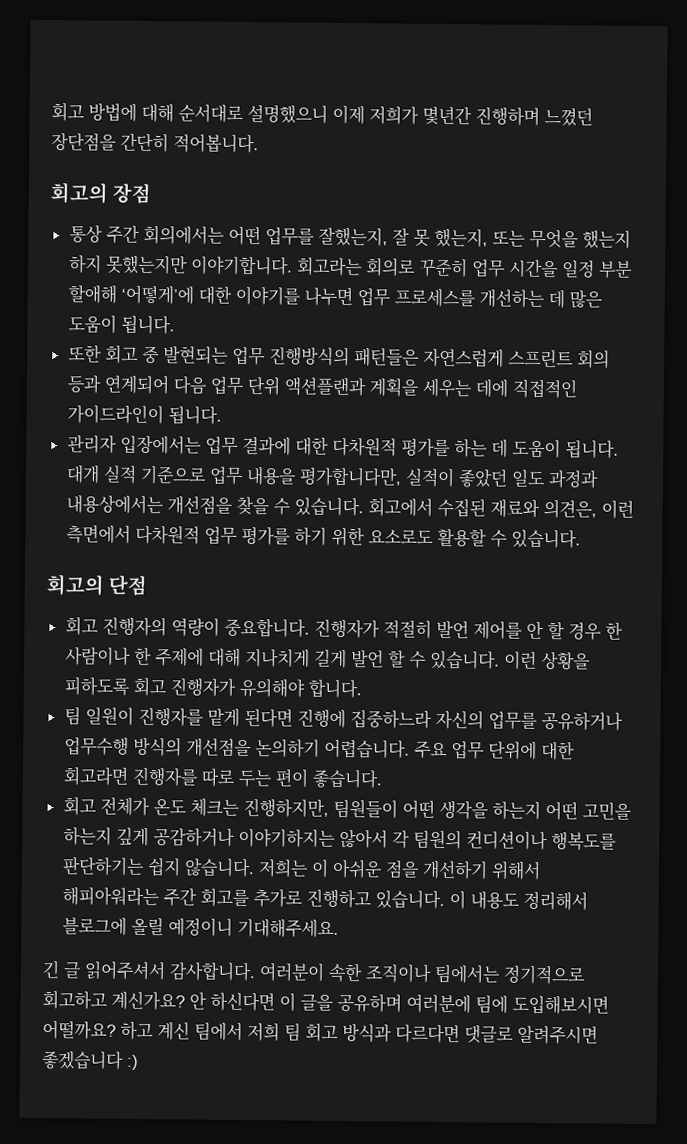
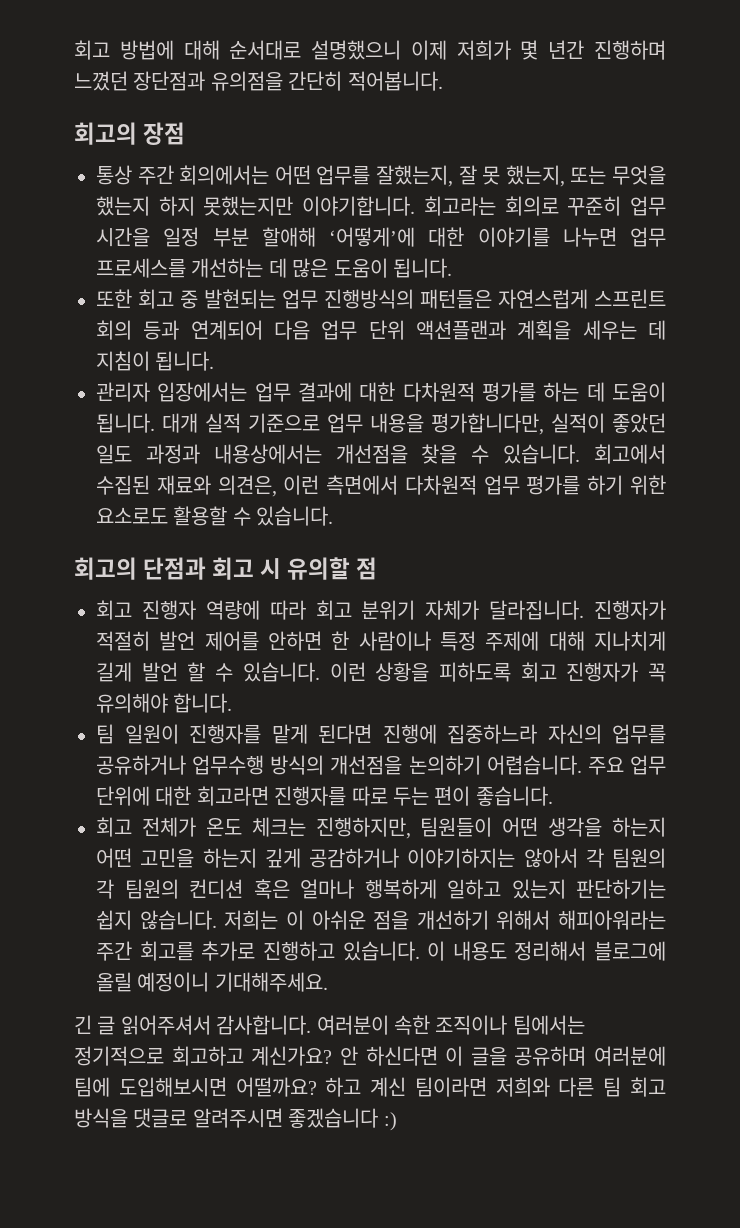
[422,105,593,127] [51,133,117,152] 몇년간 진행하며 느꼈던 장단점을 -> [520,40,666,60] [74,71,283,91] 몇 년간 진행하며 느꼈던 장단점과 유의점을
[474,378,577,399] [66,404,164,425] 데에 직접적인 가이드라인이 -> [648,320,666,340] [96,351,150,371] 데 지침이
[108,574,148,597] [64,616,310,638] 단점 // 회고 진행자의 역량이 중요합니다. -> [143,557,378,580] [96,600,585,620] 단점과 회고 시 유의할 점 // 회고 진행자 역량에 따라 회고 분위기 자체가 달라집니다.
[525,620,602,641] 안 할 경우 -> [268,631,322,651] 안하면
[133,646,152,666] 한 -> [439,631,476,651] 특정
(236, 687) none -> [648,663,666,682] 꼭
[465,830,617,851] 컨디션이나 행복도를 -> [96,879,566,899] 각 팀원의 컨디션 혹은 얼마나 행복하게 일하고 있는지
[194,1021,460,1044] 팀에서 저희 팀 회고 방식과 다르다면 -> [414,1077,666,1097] [74,1108,128,1128] 팀이라면 저희와 다른 팀 회고 방식을

